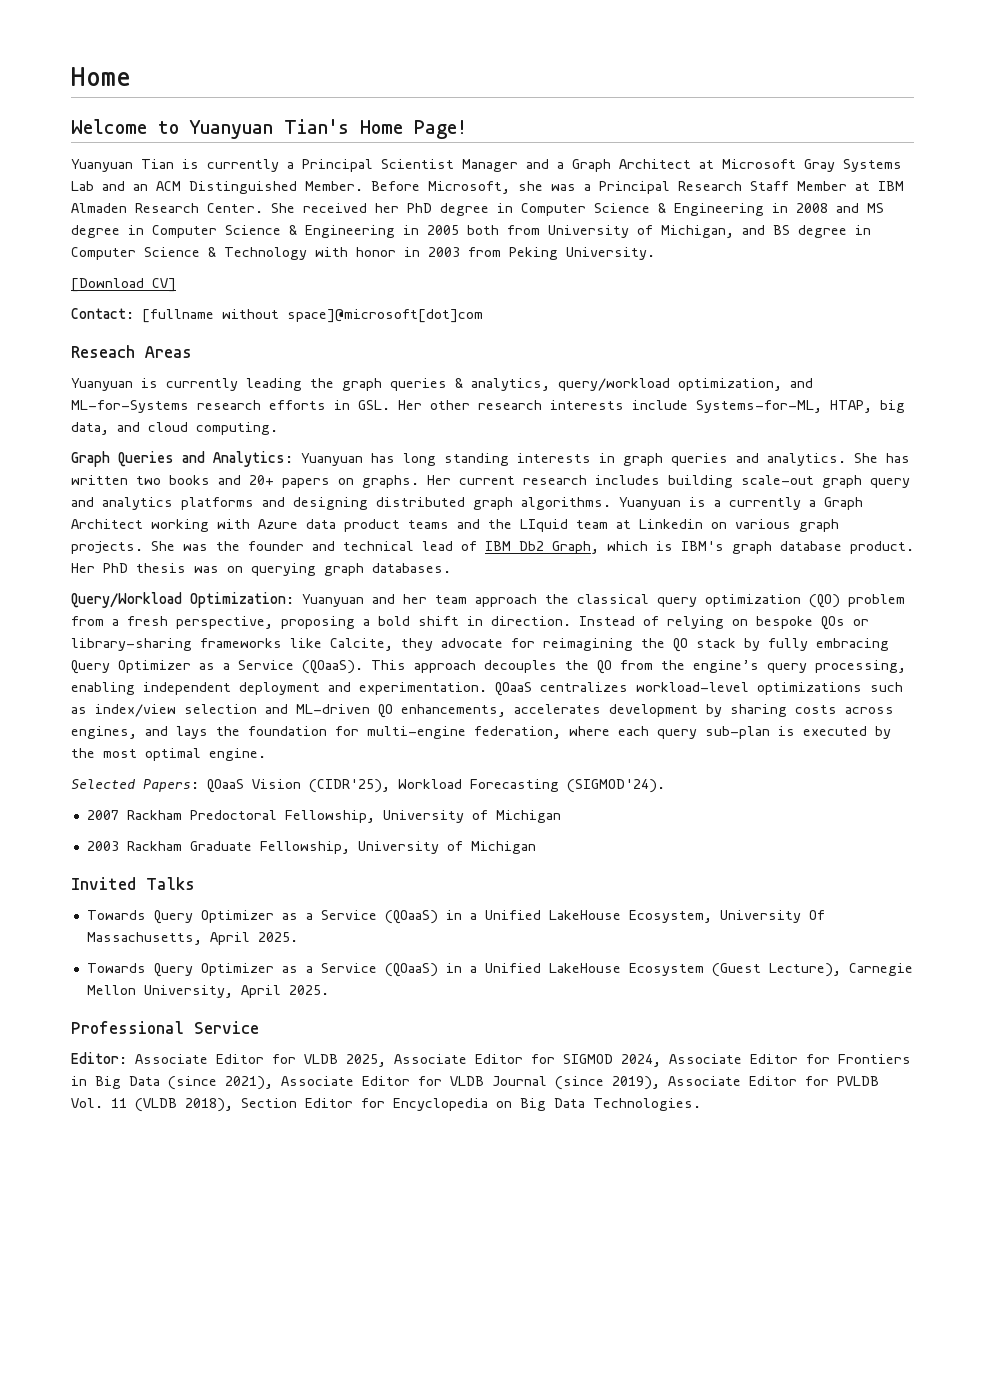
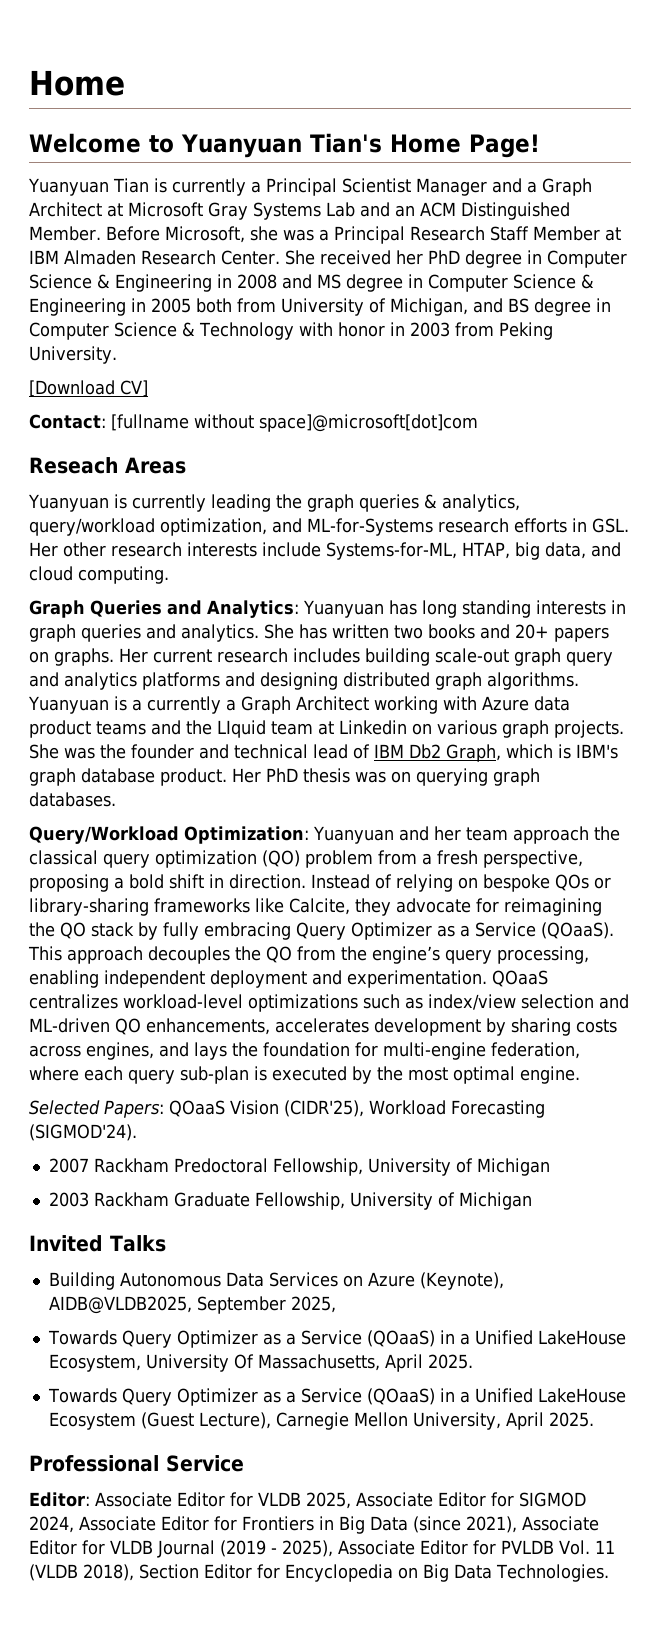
(195, 883) none -> [48,1272,504,1290] [48,1296,336,1314] // Building Autonomous Data Services on Azure (Keynote), AIDB@VLDB2025, September 2025,
[555,1076,660,1090] (since 2019), -> [220,1540,333,1557] (2019 - 2025),

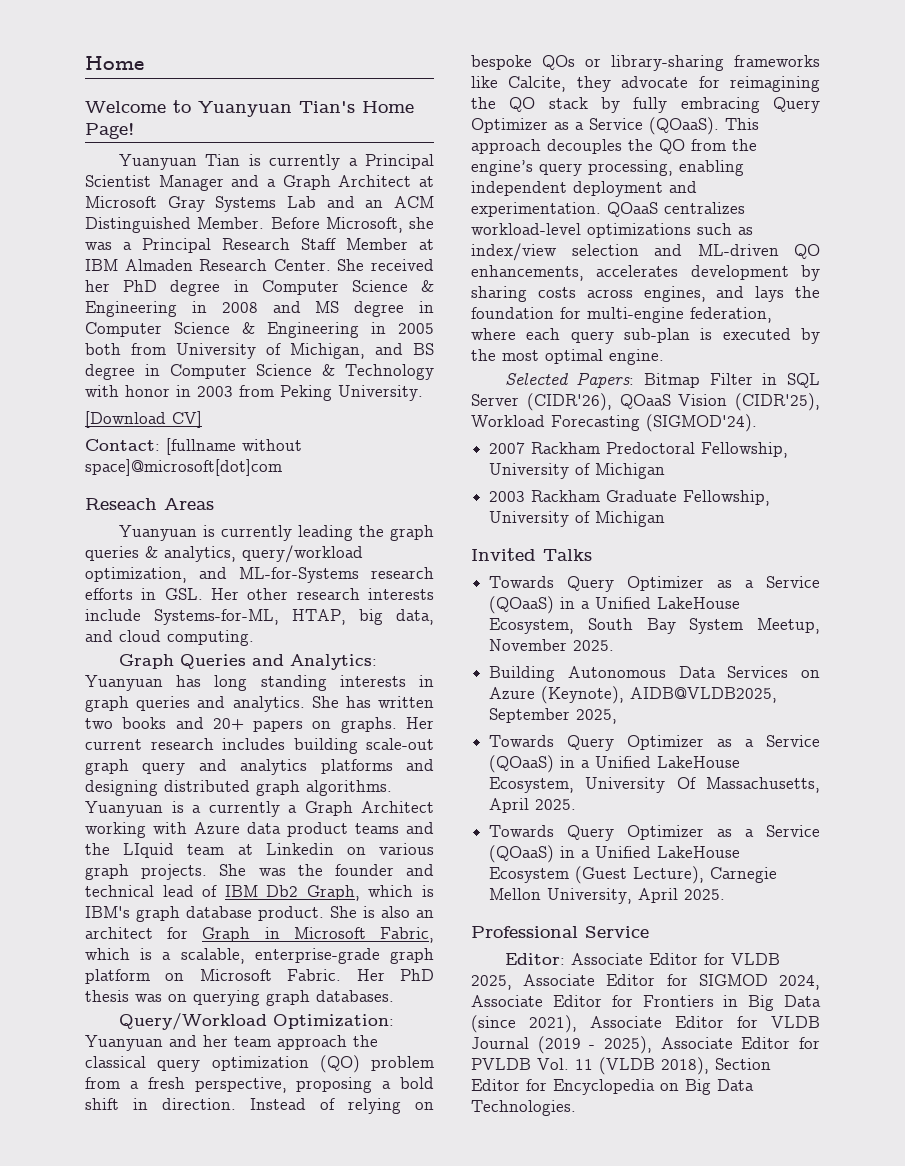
(227, 777) none -> [330,906,434,918] [85,927,434,943] [85,948,434,964] [85,969,342,984] She is also an architect for Graph in Microsoft Fabric, which is a scalable, enterprise-grade graph platform on Microsoft Fabric.
(164, 1109) none -> [643,373,820,388] [471,393,612,411] Bitmap Filter in SQL Server (CIDR'26),
(166, 1243) none -> [489,576,820,592] [489,596,741,614] [489,618,820,634] [489,639,615,651] // Towards Query Optimizer as a Service (QOaaS) in a Unified LakeHouse Ecosystem, South Bay System Meetup, November 2025.

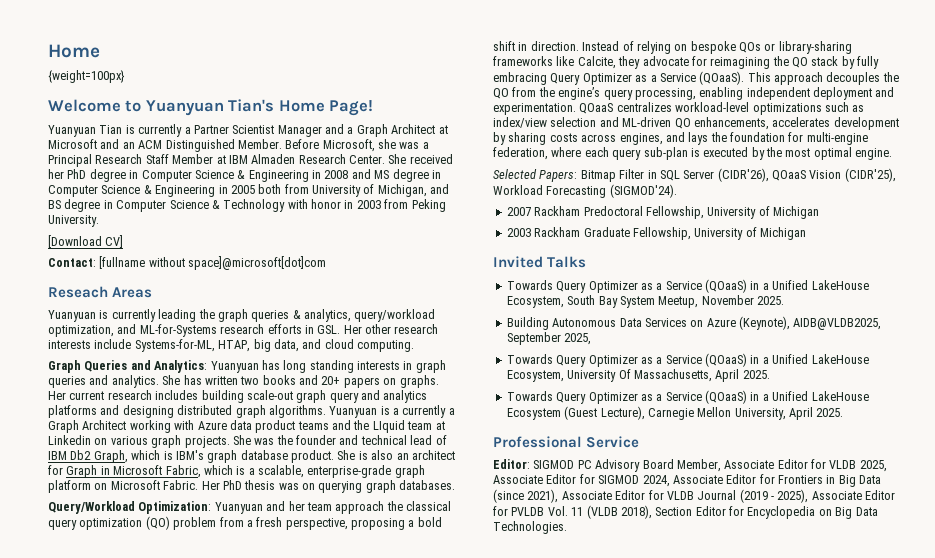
[85,56,144,70] Home -> [48,44,100,58] [48,70,125,83] Home // {weight=100px}
[365,154,434,169] Principal -> [193,125,229,134] Partner
[167,196,316,212] Gray Systems Lab -> (97, 144) none
(565, 959) none -> [533,459,721,472] SIGMOD PC Advisory Board Member,

